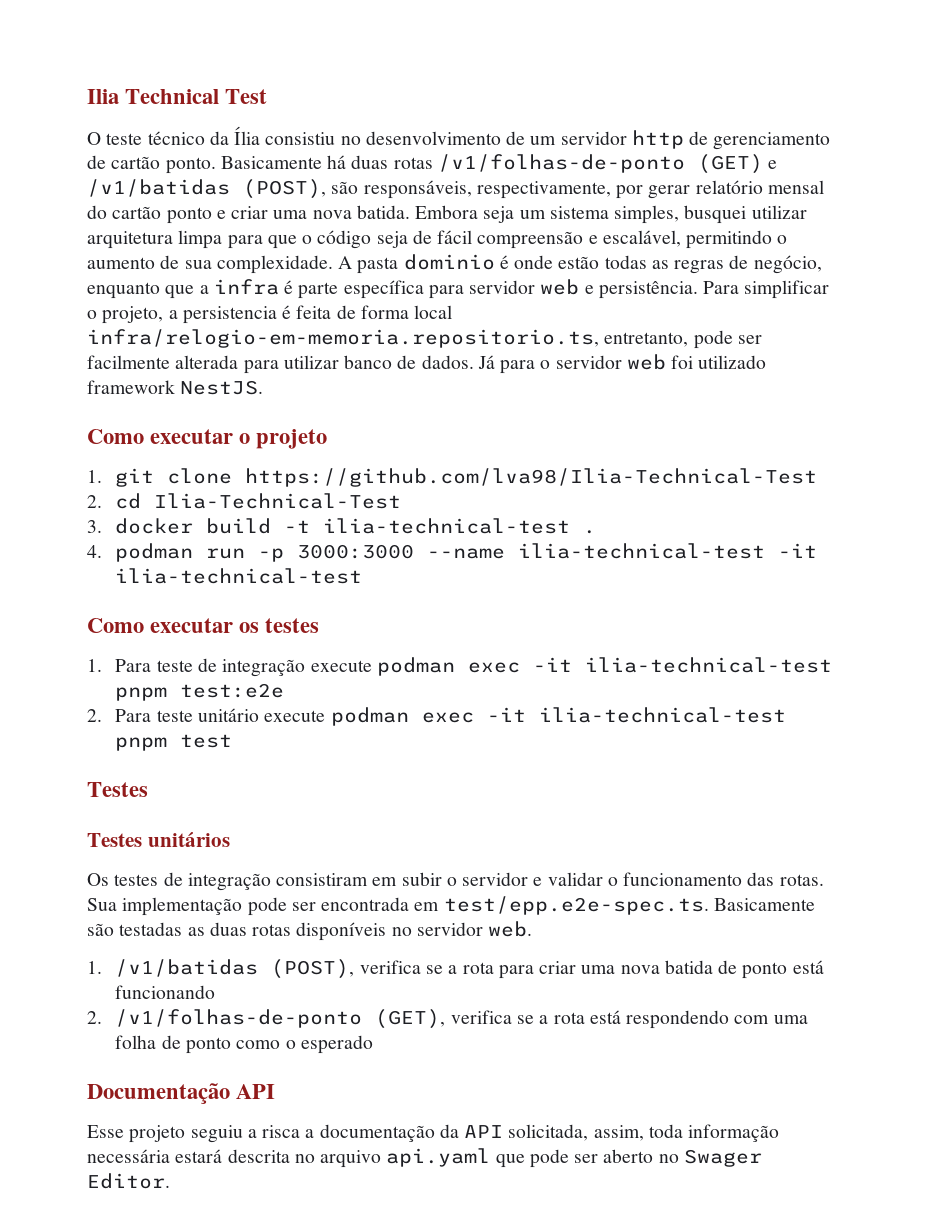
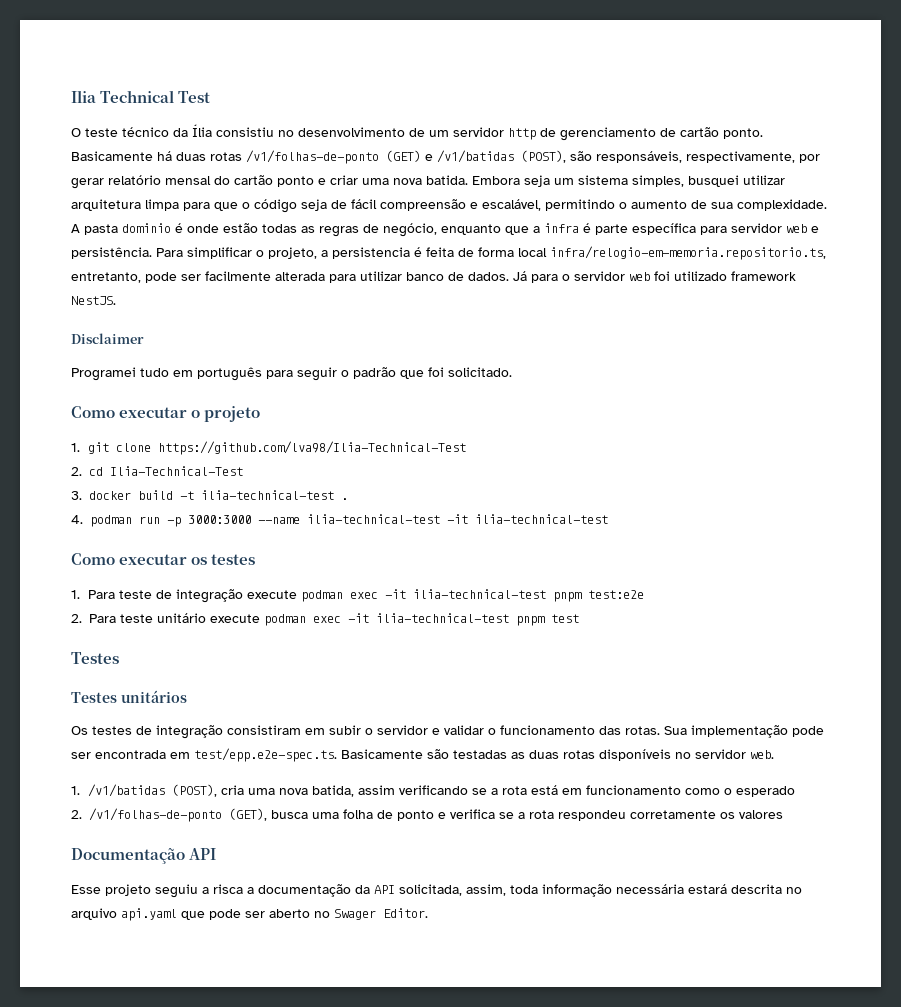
(264, 387) none -> [71,333,144,344] [71,367,512,381] // Disclaimer // Programei tudo em português para seguir o padrão que foi solicitado.
[359,960,824,979] [115,985,216,999] [87,1009,808,1029] [115,1035,373,1054] verifica se a rota para criar uma nova batida de ponto está funcionando // 2. /v1/folhas-de-ponto (GET), verifica se a rota está respondendo com uma folha de ponto como o esperado -> [221,785,796,797] [71,808,783,822] cria uma nova batida, assim verificando se a rota está em funcionamento como o esperado // 2. /v1/folhas-de-ponto (GET), busca uma folha de ponto e verifica se a rota respondeu corretamente os valores

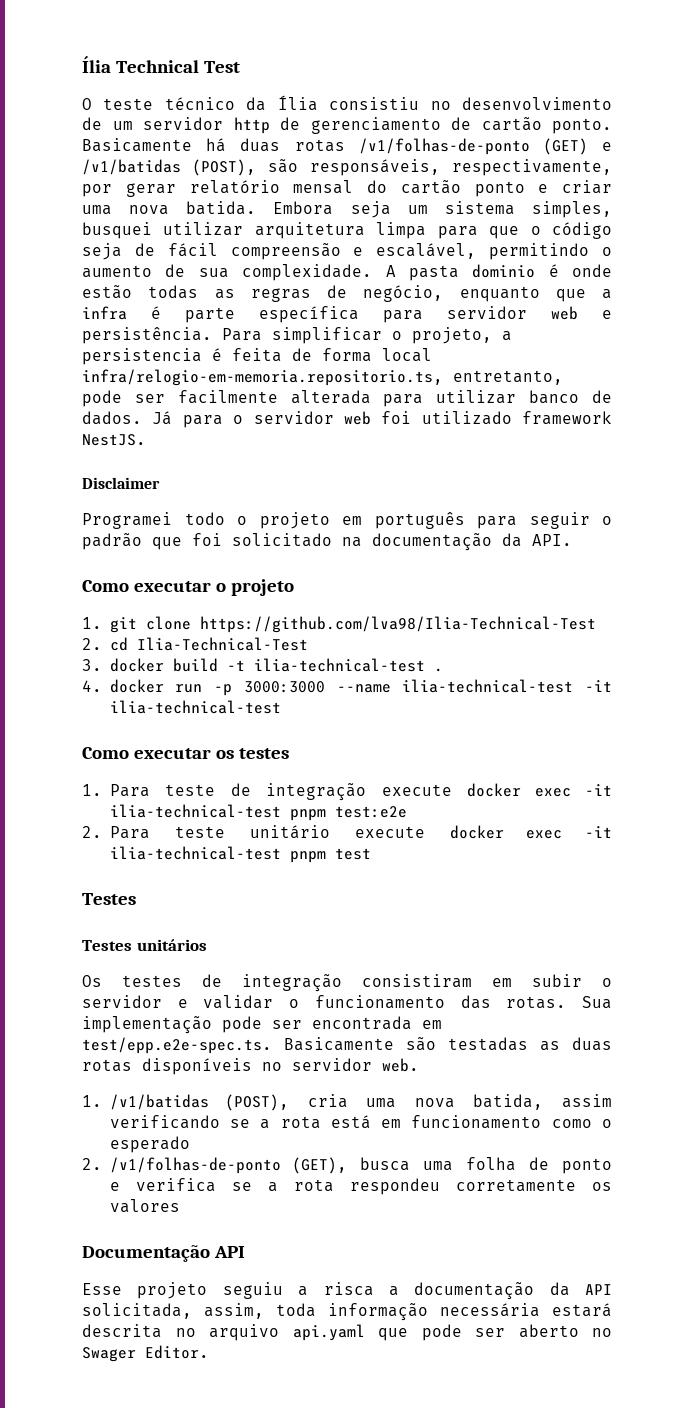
[71,90,96,103] Ilia -> [82,56,111,73] Ília
[140,368,169,377] tudo -> [184,512,330,529] todo o projeto
[448,367,512,377] solicitado. -> [232,533,572,551] solicitado na documentação da API.
[90,515,132,527] podman -> [109,679,164,693] docker
[301,590,344,602] podman -> [467,783,522,797] docker
[264,614,306,626] podman -> [449,825,504,839] docker

